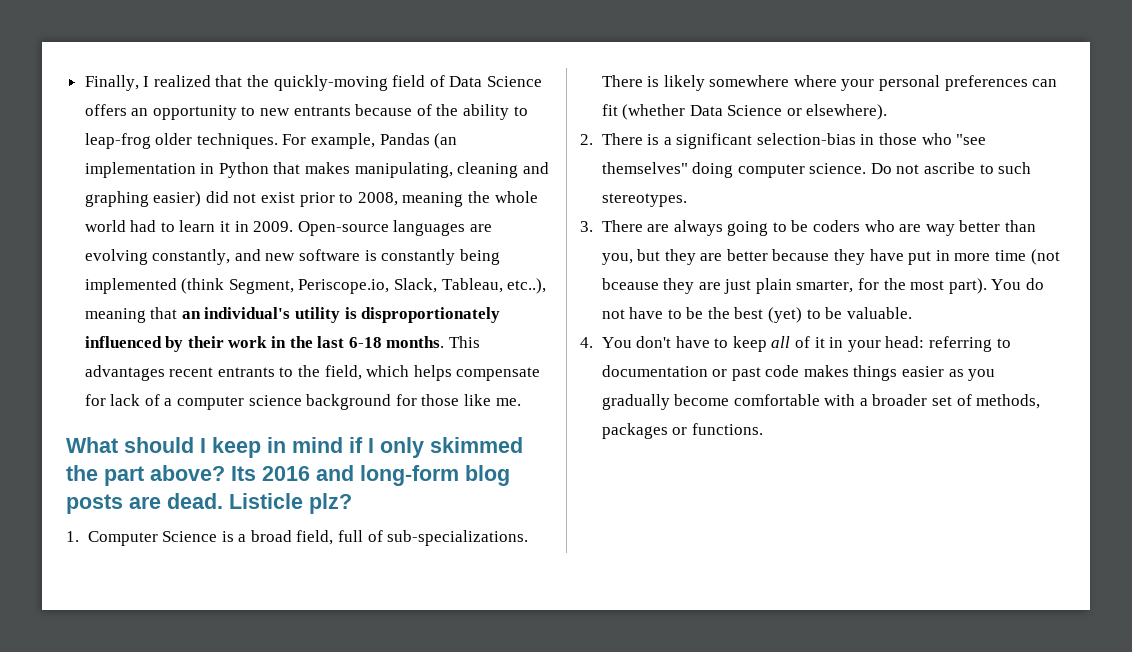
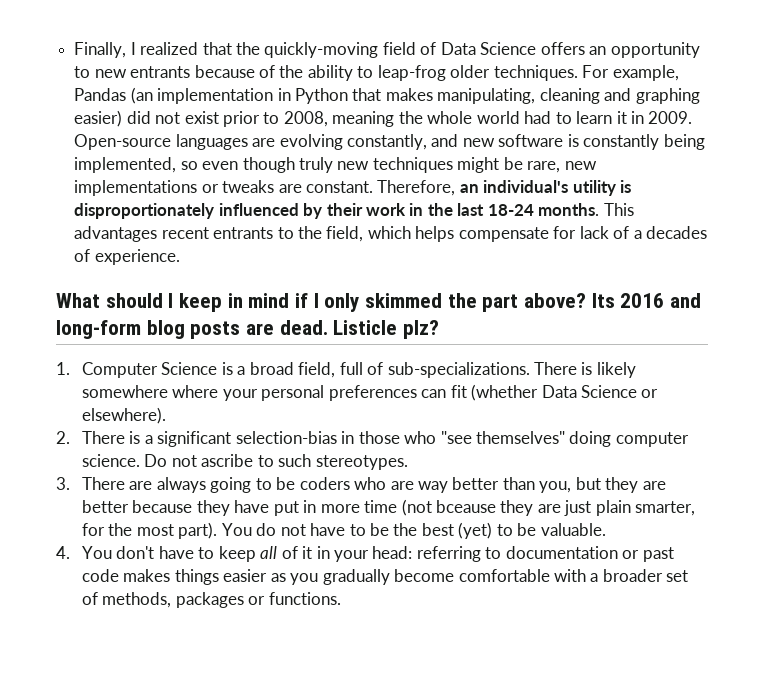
[84,278,547,294] [84,307,178,323] implemented (think Segment, Periscope.io, Slack, Tableau, etc..), meaning that -> [74,157,597,173] [74,180,456,196] implemented, so even though truly new techniques might be rare, new implementations or tweaks are constant. Therefore,
[348,337,382,348] 6-18 -> [487,204,534,216] 18-24
[177,394,521,410] computer science background for those like me. -> [646,226,708,239] [74,249,180,265] decades of experience.

